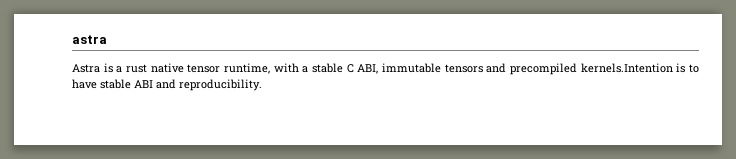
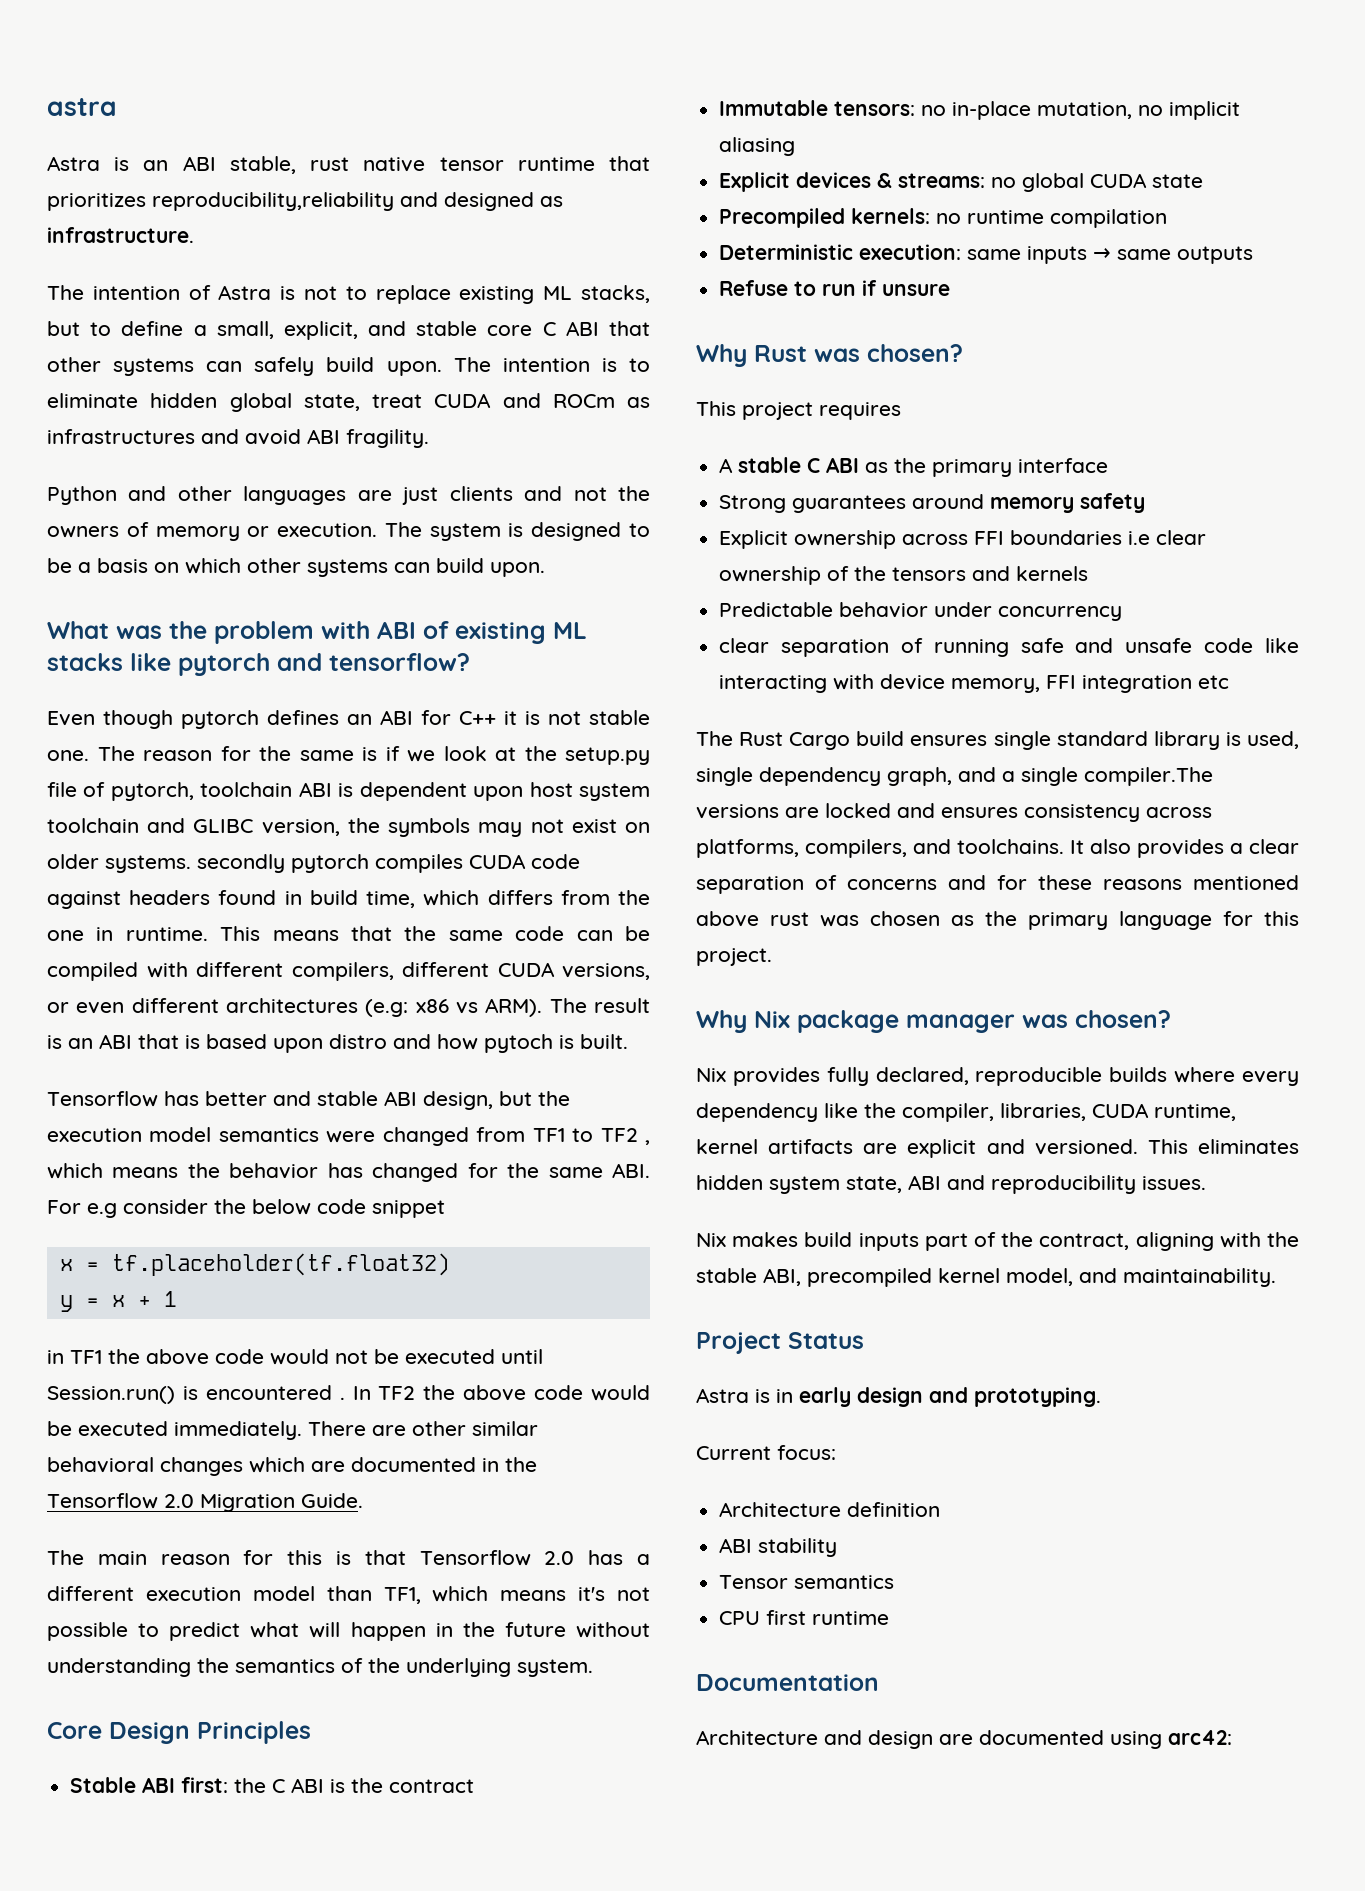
[116,63,699,75] [72,79,262,91] a rust native tensor runtime, with a stable C ABI, immutable tensors and precompiled kernels.Intention is to have stable ABI and reproducibility. -> [143,156,650,174] [47,192,563,211] [47,227,194,243] [47,285,650,304] [47,321,650,340] [47,357,650,376] [47,393,650,412] [47,429,429,448] [47,486,651,505] [47,522,650,541] [47,558,545,577] [47,621,587,644] [47,653,470,676] [47,710,650,729] [47,746,650,765] [47,782,651,801] [47,818,650,837] [47,854,580,873] [47,890,650,909] [47,926,650,941] [47,962,650,981] [47,998,650,1017] [47,1034,628,1053] [47,1091,570,1110] [47,1127,651,1146] [47,1163,651,1182] [47,1199,445,1218] [59,1253,450,1276] [59,1291,177,1312] [47,1349,543,1365] [47,1385,651,1404] [47,1421,538,1440] [47,1457,537,1476] [47,1493,363,1512] [47,1550,650,1566] [47,1586,650,1604] [47,1622,650,1641] [47,1658,593,1677] [47,1721,311,1744] [70,1777,475,1793] [719,100,1241,120] [719,137,796,156] [719,172,1204,192] [719,208,1168,228] [719,244,1254,264] [719,280,951,296] [696,344,963,367] [696,401,901,420] [719,457,1109,477] [719,493,1146,513] [719,530,1207,549] [719,566,1089,585] [719,602,1123,621] [719,638,1299,657] [719,674,1230,693] [696,731,1299,750] [696,767,1213,786] [696,803,1212,822] [696,839,1299,858] [696,875,1299,894] [696,911,1299,930] [696,948,772,966] [696,1010,1171,1033] [696,1067,1299,1086] [696,1103,1236,1122] [696,1139,1299,1158] [696,1175,1206,1194] [696,1232,1299,1251] [696,1268,1276,1287] [696,1332,864,1354] [696,1387,1101,1407] [696,1445,836,1460] [719,1502,941,1517] [719,1538,838,1557] [719,1575,895,1589] [719,1610,890,1625] [696,1674,879,1691] [696,1730,1232,1749] an ABI stable, rust native tensor runtime that prioritizes reproducibility,reliability and designed as infrastructure. // The intention of Astra is not to replace existing ML stacks, but to define a small, explicit, and stable core C ABI that other systems can safely build upon. The intention is to eliminate hidden global state, treat CUDA and ROCm as infrastructures and avoid ABI fragility. // Python and other languages are just clients and not the owners of memory or execution. The system is designed to be a basis on which other systems can build upon. // What was the problem with ABI of existing ML stacks like pytorch and tensorflow? // Even though pytorch defines an ABI for C++ it is not stable one. The reason for the same is if we look at the setup.py file of pytorch, toolchain ABI is dependent upon host system toolchain and GLIBC version, the symbols may not exist on older systems. secondly pytorch compiles CUDA code against headers found in build time, which differs from the one in runtime. This means that the same code can be compiled with different compilers, different CUDA versions, or even different architectures (e.g: x86 vs ARM). The result is an ABI that is based upon distro and how pytoch is built. // Tensorflow has better and stable ABI design, but the execution model semantics were changed from TF1 to TF2 , which means the behavior has changed for the same ABI. For e.g consider the below code snippet // x = tf.placeholder(tf.float32) // y = x + 1 // in TF1 the above code would not be executed until Session.run() is encountered . In TF2 the above code would be executed immediately. There are other similar behavioral changes which are documented in the Tensorflow 2.0 Migration Guide. // The main reason for this is that Tensorflow 2.0 has a different execution model than TF1, which means it's not possible to predict what will happen in the future without understanding the semantics of the underlying system. // Core Design Principles // Stable ABI first: the C ABI is the contract // Immutable tensors: no in-place mutation, no implicit aliasing // Explicit devices & streams: no global CUDA state // Precompiled kernels: no runtime compilation // Deterministic execution: same inputs → same outputs // Refuse to run if unsure // Why Rust was chosen? // This project requires // A stable C ABI as the primary interface // Strong guarantees around memory safety // Explicit ownership across FFI boundaries i.e clear ownership of the tensors and kernels // Predictable behavior under concurrency // clear separation of running safe and unsafe code like interacting with device memory, FFI integration etc // The Rust Cargo build ensures single standard library is used, single dependency graph, and a single compiler.The versions are locked and ensures consistency across platforms, compilers, and toolchains. It also provides a clear separation of concerns and for these reasons mentioned above rust was chosen as the primary language for this project. // Why Nix package manager was chosen? // Nix provides fully declared, reproducible builds where every dependency like the compiler, libraries, CUDA runtime, kernel artifacts are explicit and versioned. This eliminates hidden system state, ABI and reproducibility issues. // Nix makes build inputs part of the contract, aligning with the stable ABI, precompiled kernel model, and maintainability. // Project Status // Astra is in early design and prototyping. // Current focus: // Architecture definition // ABI stability // Tensor semantics // CPU first runtime // Documentation // Architecture and design are documented using arc42:

